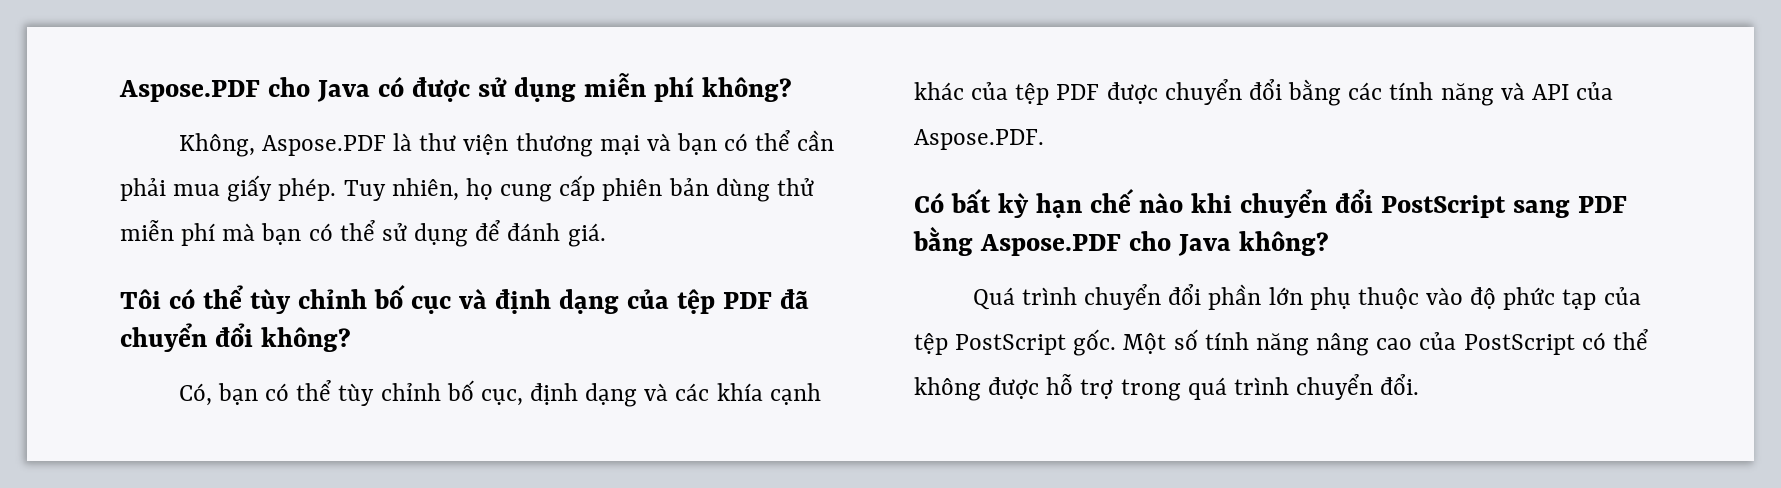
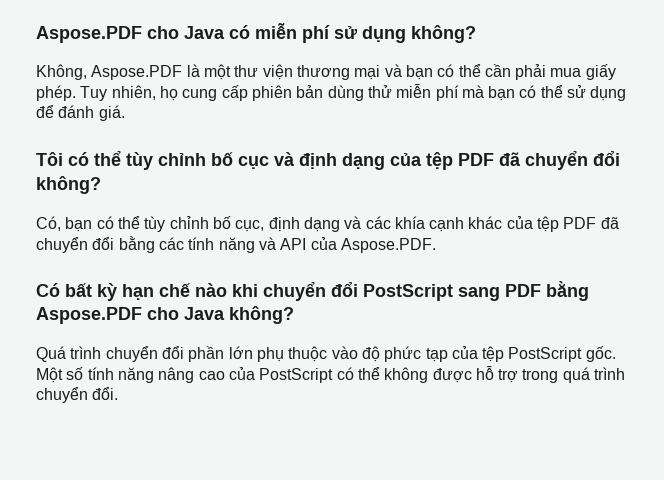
[411,73,694,102] được sử dụng miễn phí -> [255,23,406,43] miễn phí sử dụng
(413, 142) none -> [203,64,231,80] một
[1106,82,1158,104] được -> [600,217,619,229] đã

